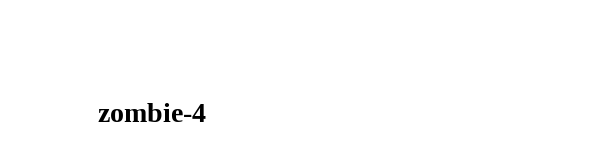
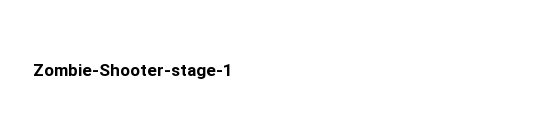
[98,103,206,122] zombie-4 -> [33,64,233,79] Zombie-Shooter-stage-1

